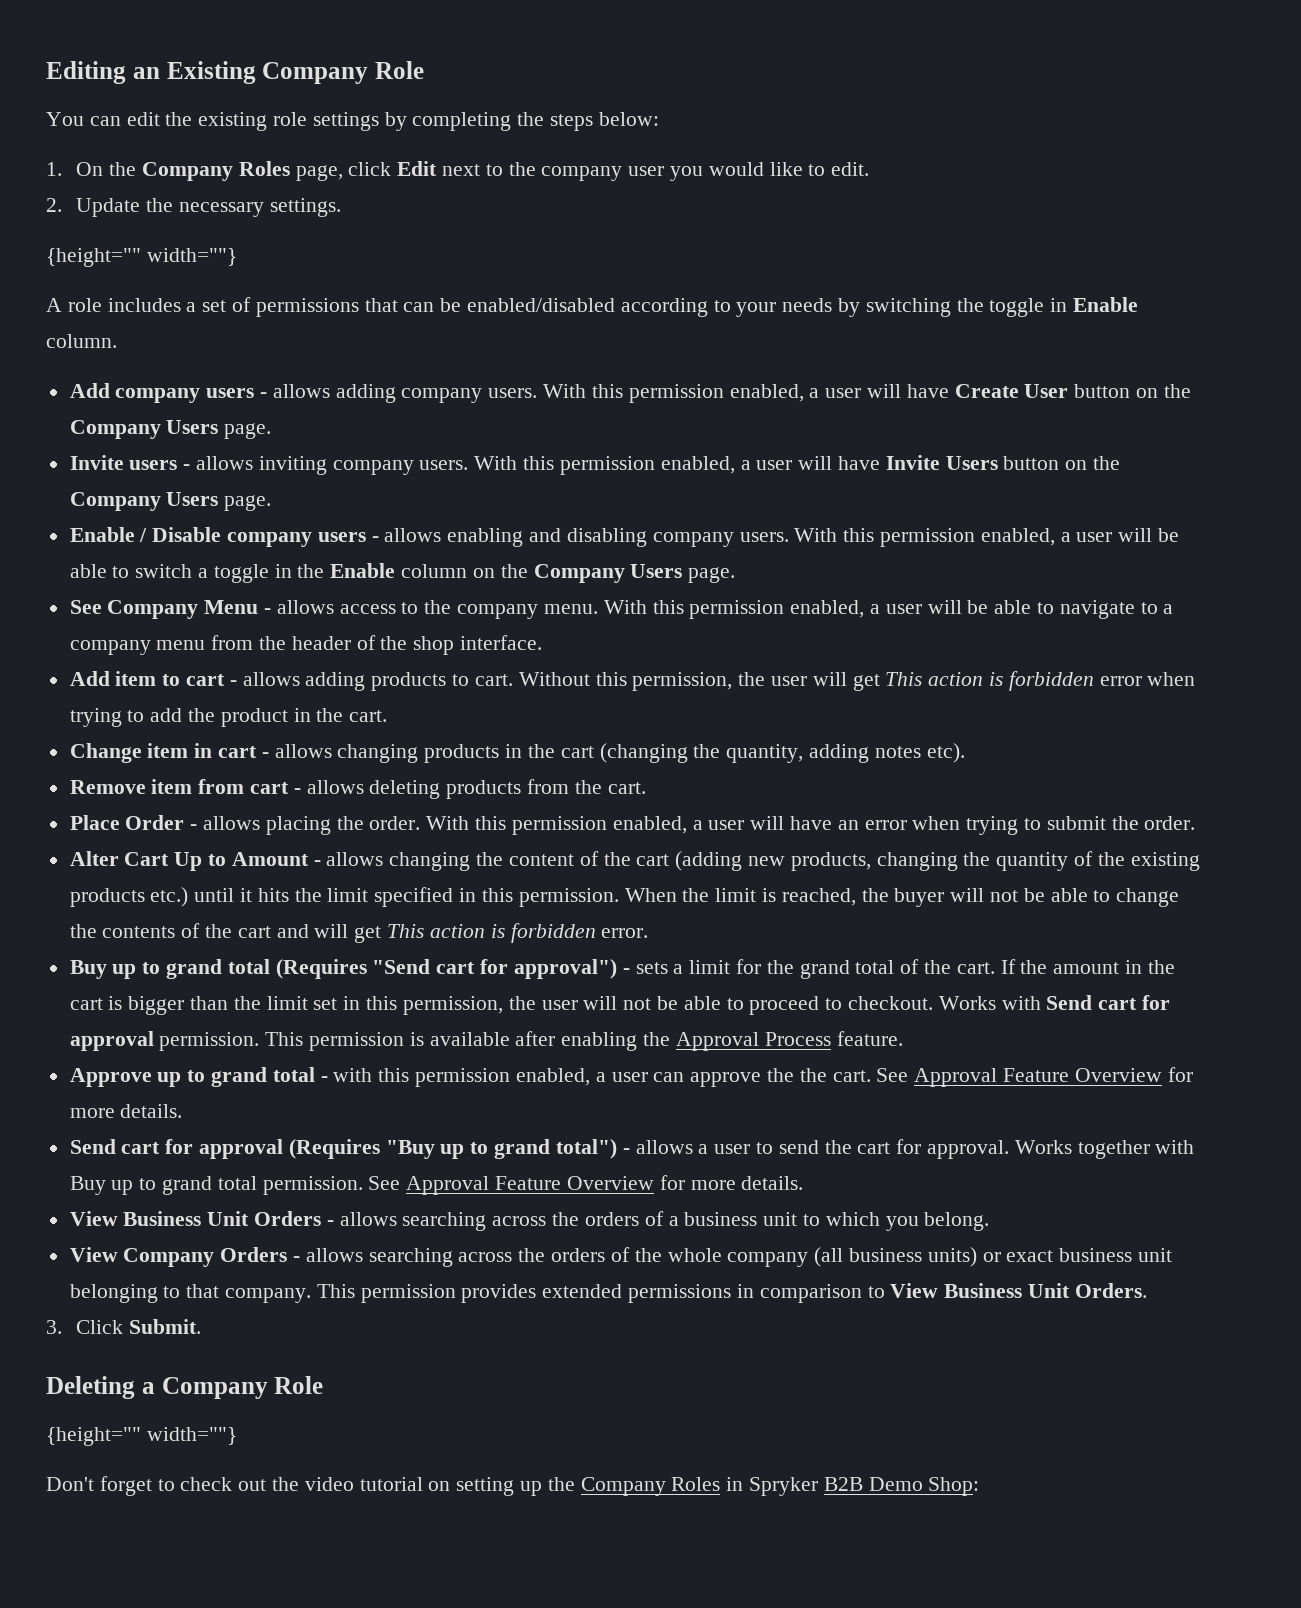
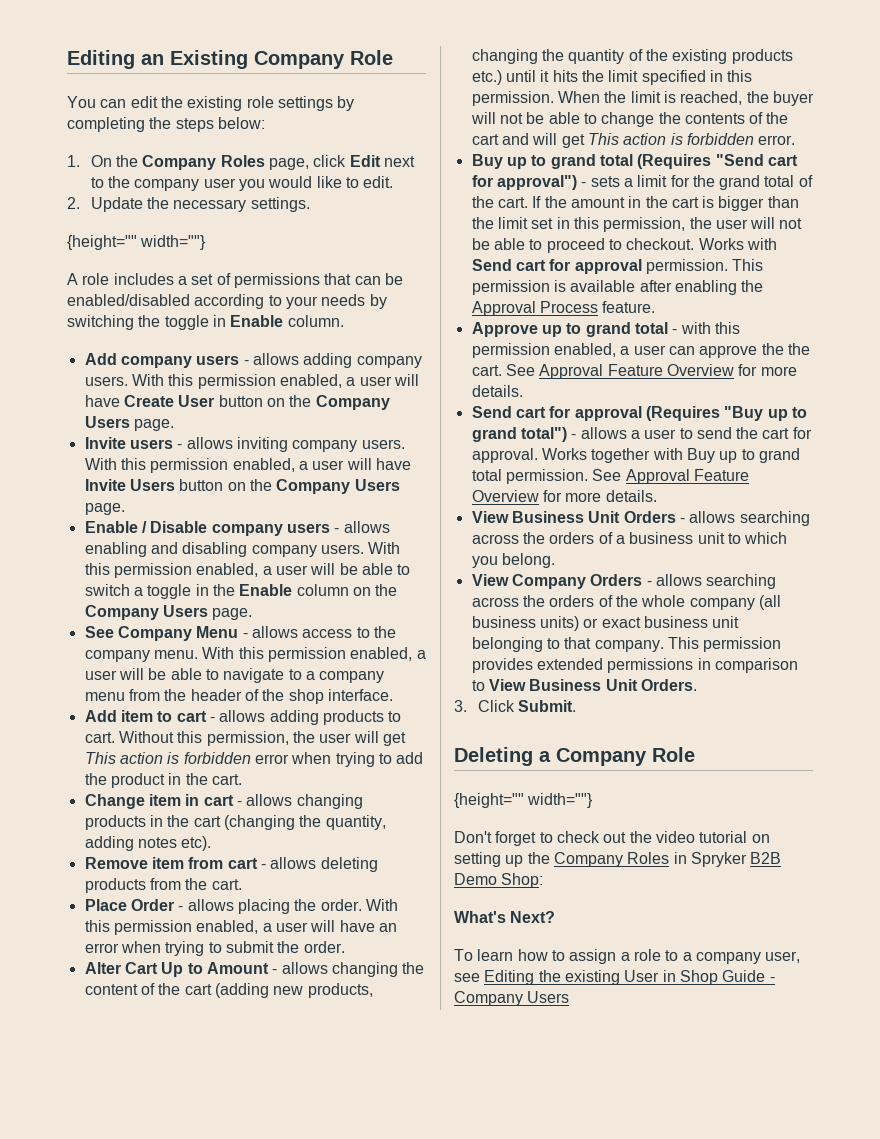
(980, 1486) none -> [454,911,556,923] [454,949,801,964] [454,970,775,985] [454,991,570,1006] // What's Next? // To learn how to assign a role to a company user, see Editing the existing User in Shop Guide - Company Users

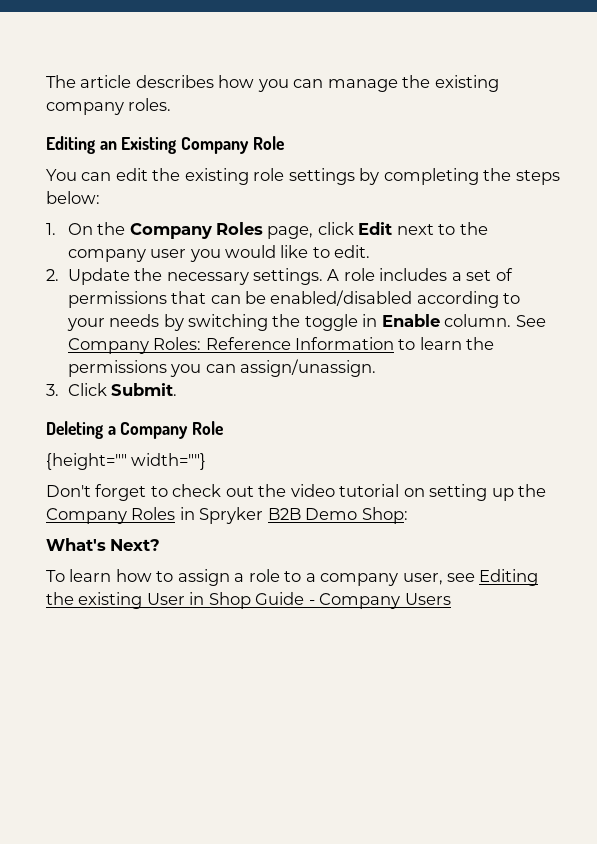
(67, 59) none -> [46,75,499,92] [46,98,172,115] The article describes how you can manage the existing company roles. //
[67,235,207,250] // {height="" width=""} // -> (324, 276) none
[84,353,422,368] [84,374,419,389] [84,395,390,410] [84,416,174,431] [84,437,405,452] [84,458,411,473] [84,479,400,494] [84,503,125,515] [84,521,390,536] [84,542,401,557] [84,563,411,578] [84,584,398,599] [84,605,253,620] [84,626,396,641] [84,647,426,662] [84,668,385,683] [84,689,393,704] [84,710,402,725] [84,731,406,746] [84,752,424,767] [84,773,242,788] [84,794,363,809] [84,815,386,830] [84,836,212,851] [84,857,378,872] [84,878,242,893] [84,899,398,914] [84,920,397,935] [84,941,345,956] [84,962,425,977] [84,983,373,998] [471,49,793,64] [471,70,753,85] [471,91,814,106] [470,112,789,127] [471,133,796,148] [471,154,798,169] [471,175,813,190] [471,196,799,211] [471,217,803,232] [471,238,777,253] [471,259,764,274] [471,280,764,295] [471,301,656,316] [471,322,740,337] [471,343,810,358] [471,364,797,379] [471,385,523,397] [471,406,807,421] [471,427,812,442] [471,448,800,463] [471,469,749,484] [471,490,657,502] [471,511,810,526] [471,532,788,544] [471,553,555,568] [471,574,777,589] [471,595,781,610] [471,616,740,631] [471,637,782,652] [471,658,798,673] [471,679,697,691] // Add company users - allows adding company users. With this permission enabled, a user will have Create User button on the Company Users page. // Invite users - allows inviting company users. With this permission enabled, a user will have Invite Users button on the Company Users page. // Enable / Disable company users - allows enabling and disabling company users. With this permission enabled, a user will be able to switch a toggle in the Enable column on the Company Users page. // See Company Menu - allows access to the company menu. With this permission enabled, a user will be able to navigate to a company menu from the header of the shop interface. // Add item to cart - allows adding products to cart. Without this permission, the user will get This action is forbidden error when trying to add the product in the cart. // Change item in cart - allows changing products in the cart (changing the quantity, adding notes etc). // Remove item from cart - allows deleting products from the cart. // Place Order - allows placing the order. With this permission enabled, a user will have an error when trying to submit the order. // Alter Cart Up to Amount - allows changing the content of the cart (adding new products, changing the quantity of the existing products etc.) until it hits the limit specified in this permission. When the limit is reached, the buyer will not be able to change the contents of the cart and will get This action is forbidden error. // Buy up to grand total (Requires "Send cart for approval") - sets a limit for the grand total of the cart. If the amount in the cart is bigger than the limit set in this permission, the user will not be able to proceed to checkout. Works with Send cart for approval permission. This permission is available after enabling the Approval Process feature. // Approve up to grand total - with this permission enabled, a user can approve the the cart. See Approval Feature Overview for more details. // Send cart for approval (Requires "Buy up to grand total") - allows a user to send the cart for approval. Works together with Buy up to grand total permission. See Approval Feature Overview for more details. // View Business Unit Orders - allows searching across the orders of a business unit to which you belong. // View Company Orders - allows searching across the orders of the whole company (all business units) or exact business unit belonging to that company. This permission provides extended permissions in comparison to View Business Unit Orders. -> [515,315,546,327] [67,337,495,354] [67,359,377,377] See Company Roles: Reference Information to learn the permissions you can assign/unassign.

